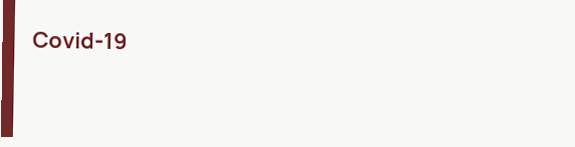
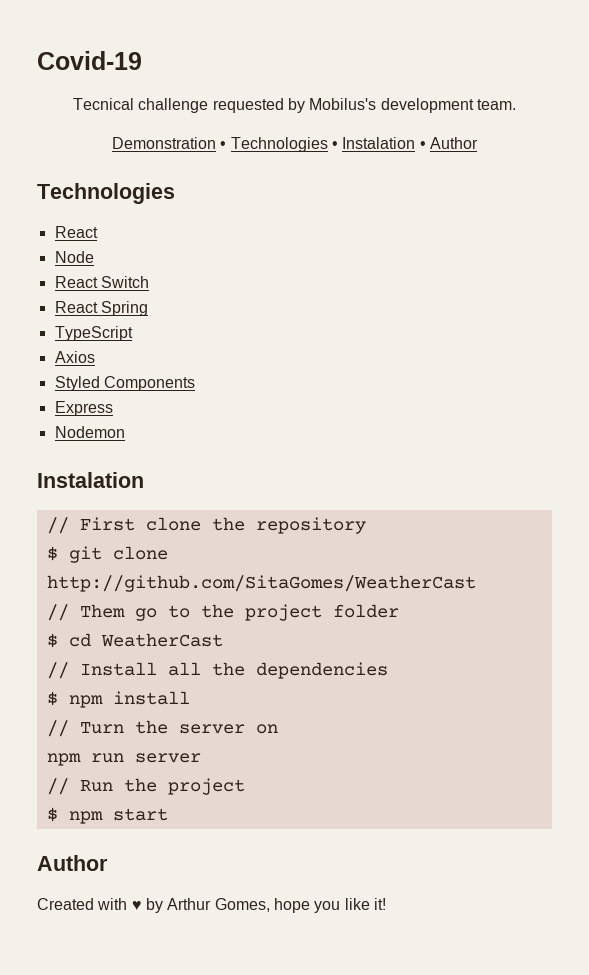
(128, 40) none -> [73,98,516,113] [112,137,478,152] [37,183,175,204] [54,226,98,238] [54,251,94,263] [54,276,149,288] [54,301,148,316] [54,326,133,341] [54,351,95,363] [54,376,195,391] [54,401,113,416] [54,426,125,438] [37,472,144,488] [46,517,366,534] [46,546,168,563] [46,575,476,592] [46,604,399,621] [46,633,223,648] [46,662,388,679] [46,691,190,708] [46,720,278,737] [46,753,201,766] [46,778,245,795] [46,807,168,824] [37,855,108,871] [37,898,386,913] // Tecnical challenge requested by Mobilus's development team. // Demonstration • Technologies • Instalation • Author // Technologies // React // Node // React Switch // React Spring // TypeScript // Axios // Styled Components // Express // Nodemon // Instalation // // First clone the repository // $ git clone http://github.com/SitaGomes/WeatherCast // // Them go to the project folder // $ cd WeatherCast // // Install all the dependencies // $ npm install // // Turn the server on // npm run server // // Run the project // $ npm start // Author // Created with ♥ by Arthur Gomes, hope you like it!

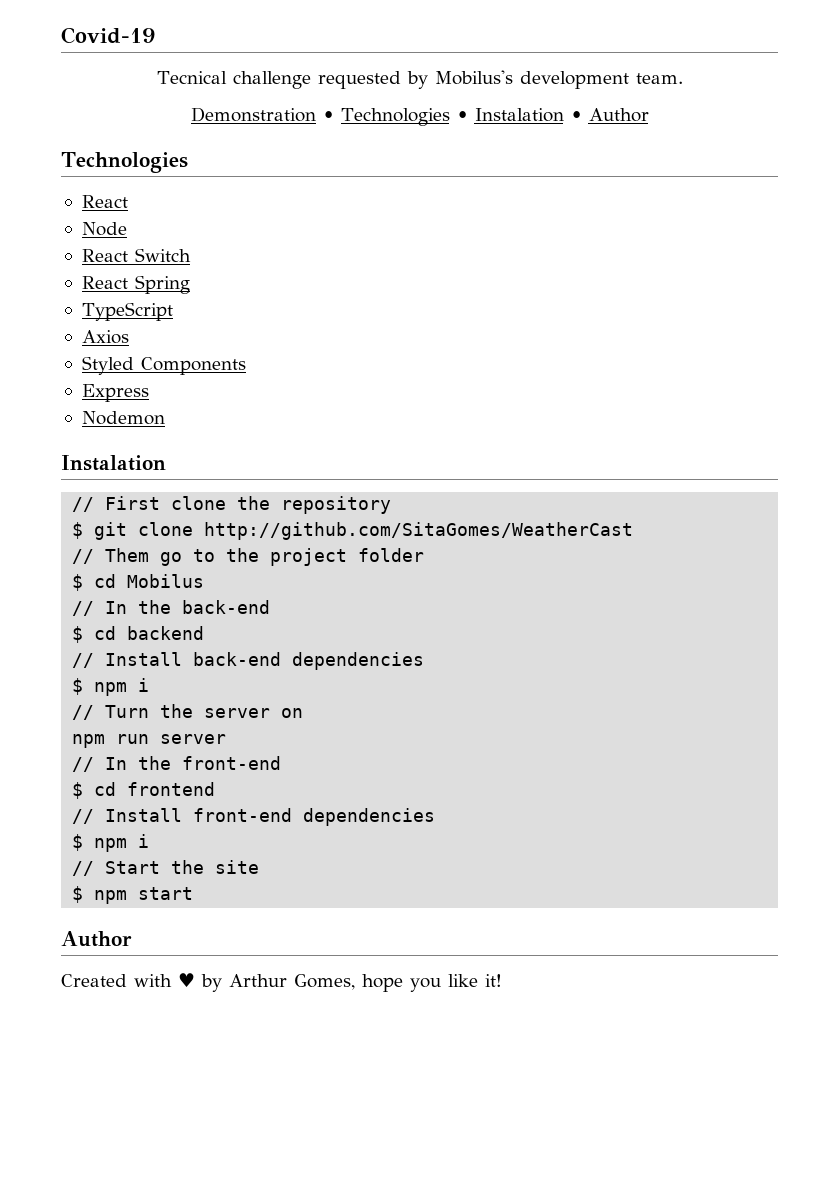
[100,633,223,647] [46,662,388,679] [46,691,190,708] WeatherCast // // Install all the dependencies // $ npm install -> [127,574,205,588] [72,600,271,616] [72,626,205,643] [72,652,425,670] [72,678,150,696] Mobilus // // In the back-end // $ cd backend // // Install back-end dependencies // $ npm i
[79,778,245,795] Run the project -> [105,756,282,770] [72,782,216,799] [72,808,436,826] [72,834,150,852] [72,860,260,876] In the front-end // $ cd frontend // // Install front-end dependencies // $ npm i // // Start the site

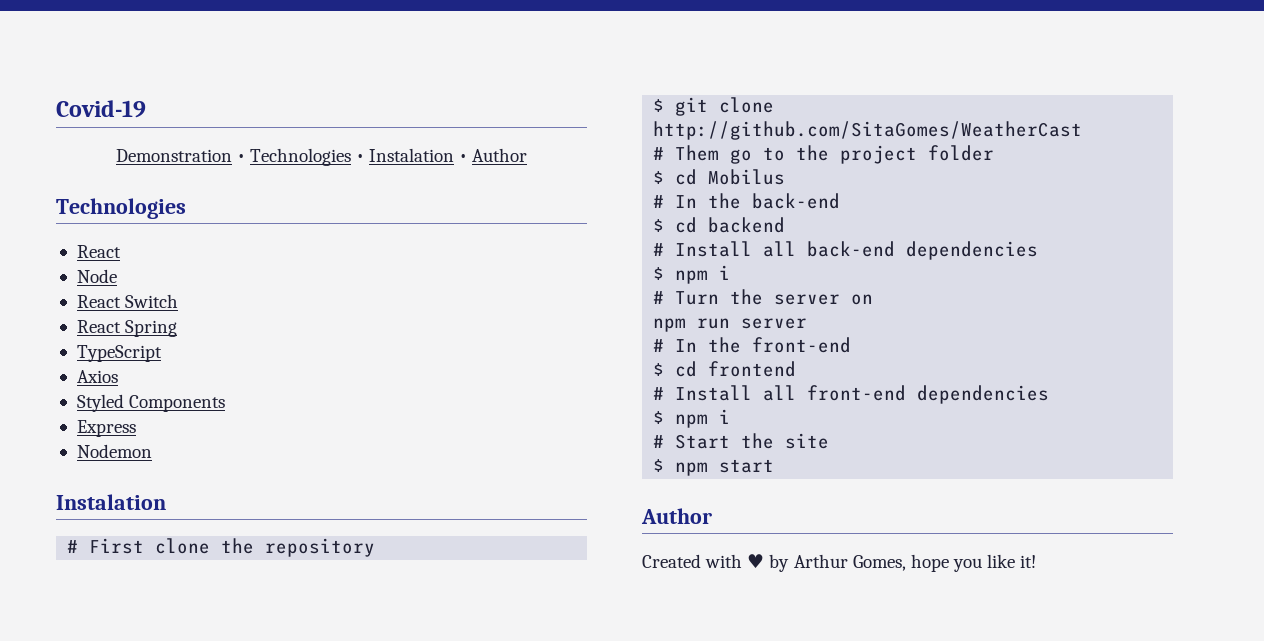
[156,70,683,89] // Tecnical challenge requested by Mobilus's development team. -> (146, 109) none
[72,497,95,512] // -> [67,540,79,553] #
[72,549,95,564] // -> [653,147,665,160] #
[72,601,95,616] // -> [653,195,665,208] #
[72,652,183,668] // Install -> [653,241,797,257] # Install all
[72,705,95,720] // -> [653,291,665,304] #
[72,757,95,772] // -> [653,339,665,352] #
[72,808,183,824] // Install -> [653,385,797,401] # Install all
[72,861,95,876] // -> [653,435,665,448] #

